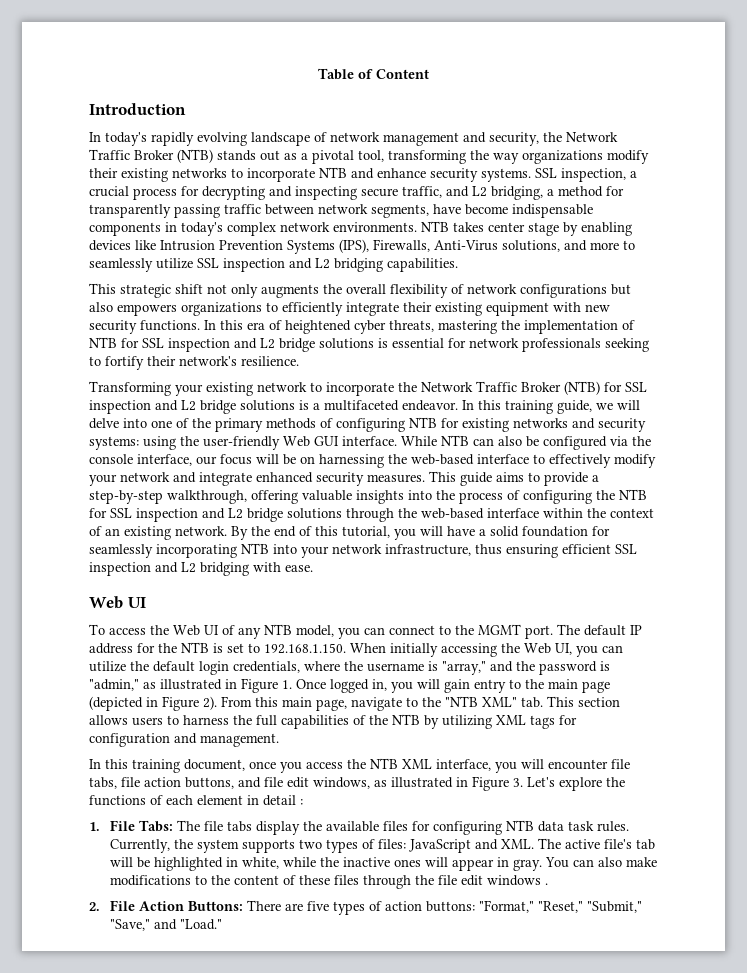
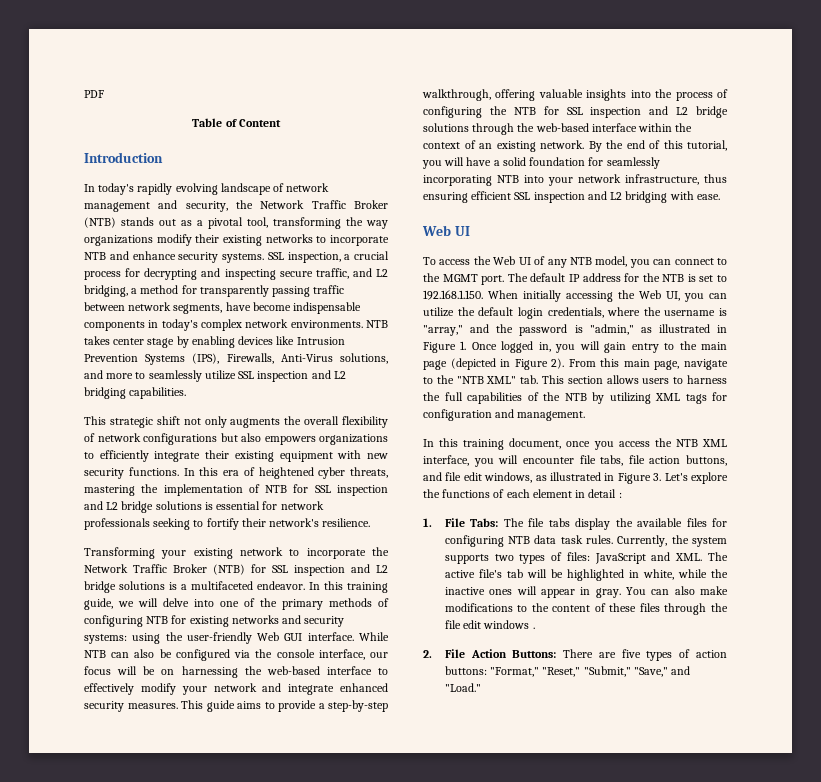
(318, 74) none -> [84,90,104,98] PDF //

